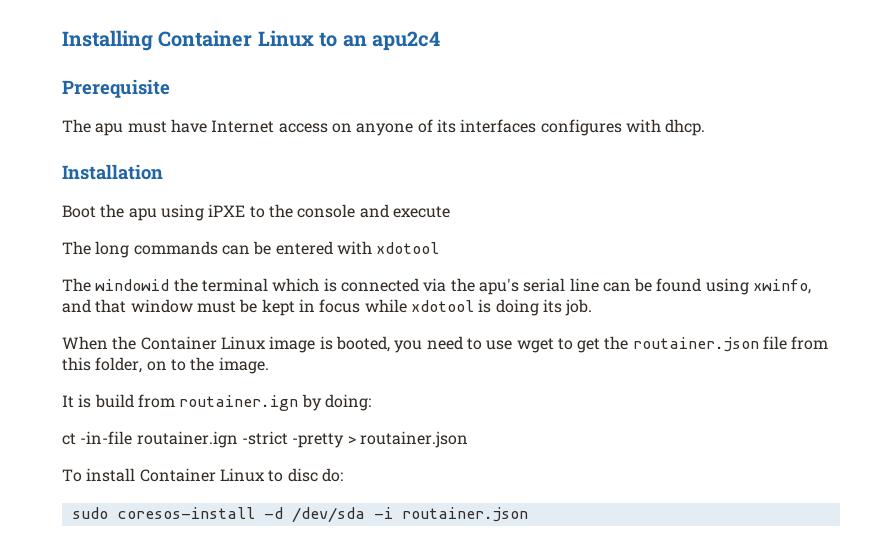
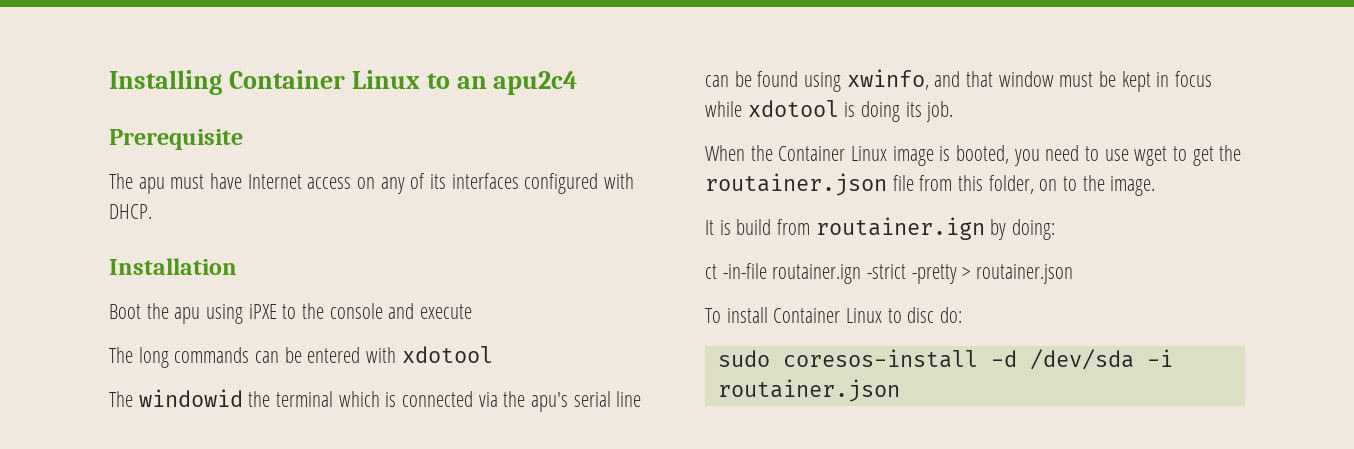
[356,123,414,136] anyone -> [380,177,405,194] any
[540,119,706,136] configures with dhcp. -> [524,173,635,194] [109,204,152,219] configured with DHCP.

